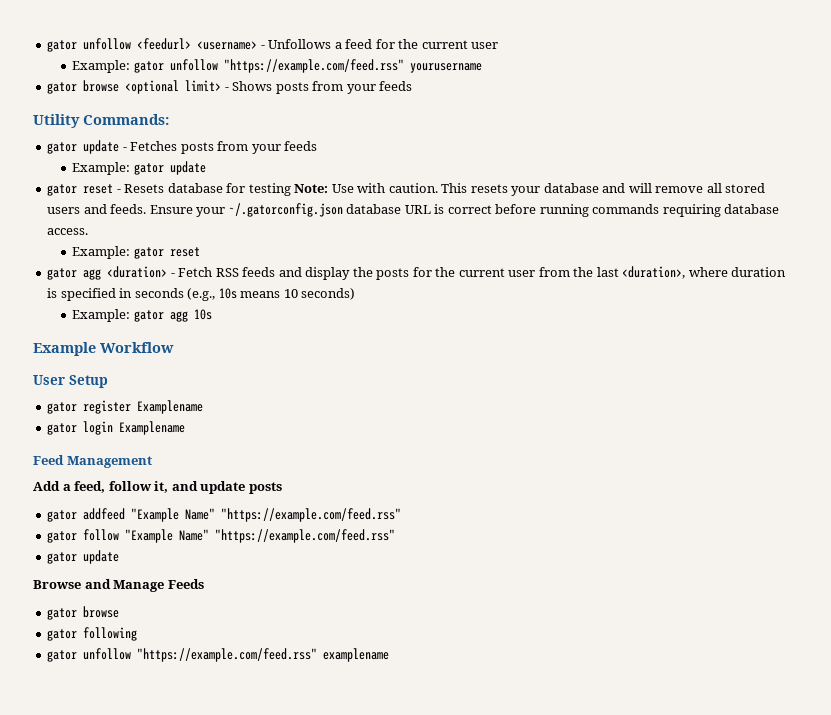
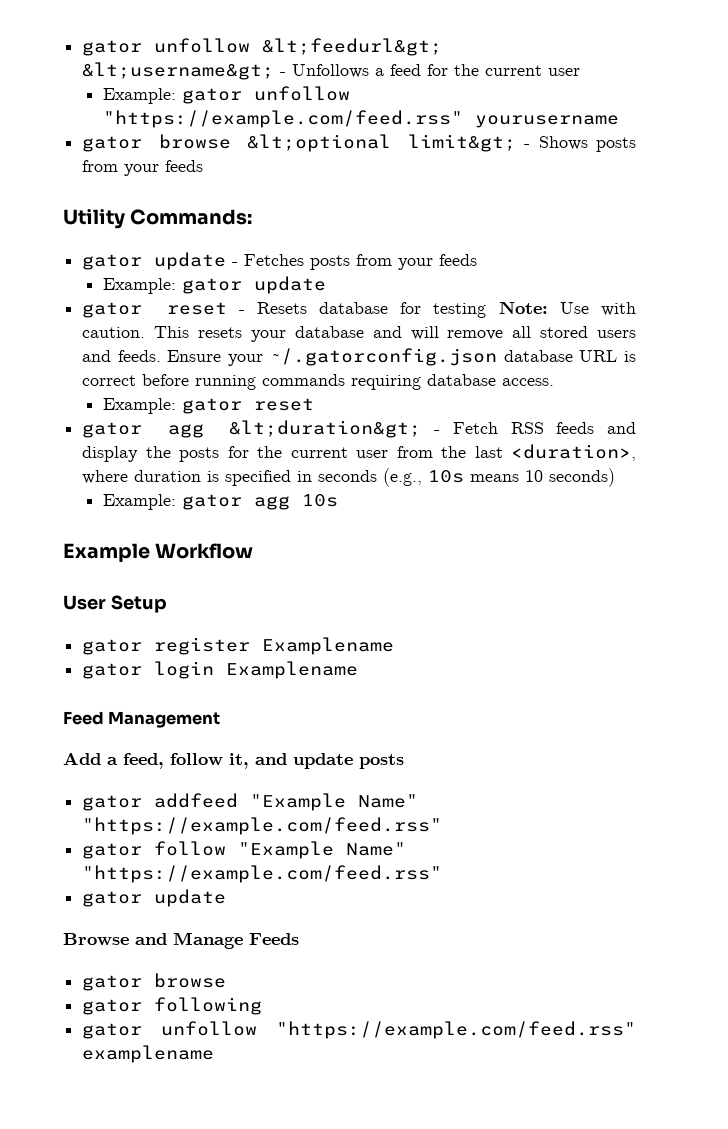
[47,38,258,52] gator unfollow <feedurl> <username> -> [82,38,443,56] [82,62,275,80] gator unfollow &lt;feedurl&gt; &lt;username&gt;
[125,80,222,94] <optional limit> -> [247,134,517,152] &lt;optional limit&gt;
[107,266,168,278] <duration> -> [229,420,422,438] &lt;duration&gt;

